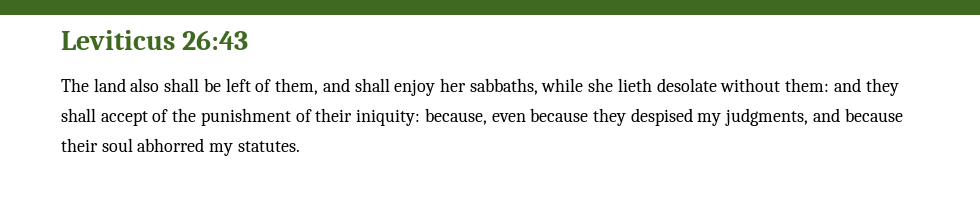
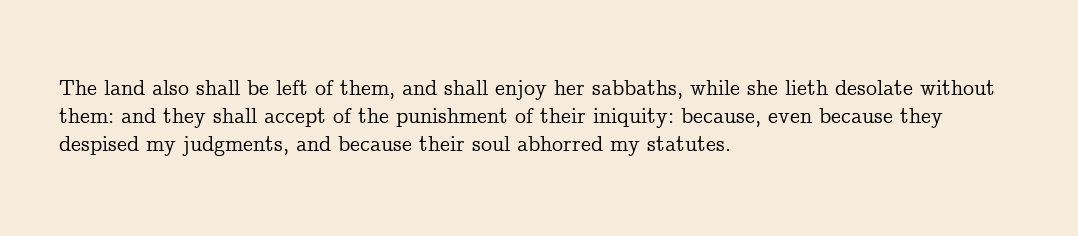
[61,30,249,50] Leviticus 26:43 // -> (59, 87) none

